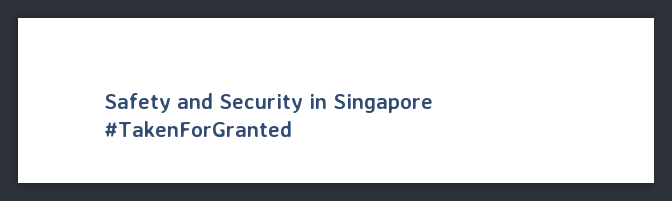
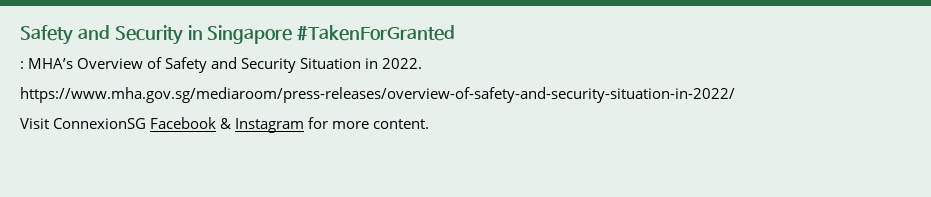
(292, 129) none -> [20,57,423,73] [20,87,735,103] [20,117,430,133] // : MHA’s Overview of Safety and Security Situation in 2022. // https://www.mha.gov.sg/mediaroom/press-releases/overview-of-safety-and-security-situation-in-2022/ // Visit ConnexionSG Facebook & Instagram for more content.

